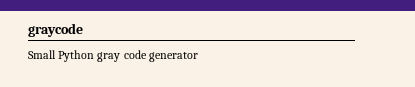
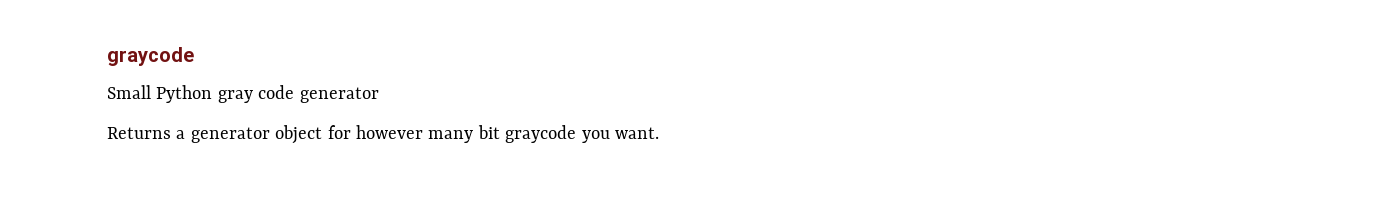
(198, 57) none -> [107,125,659,144] // Returns a generator object for however many bit graycode you want.

